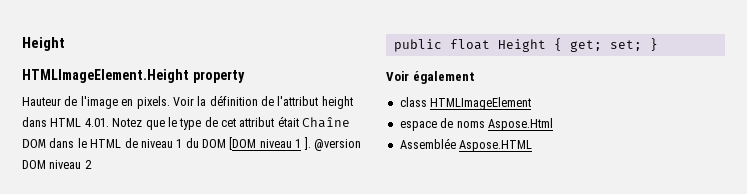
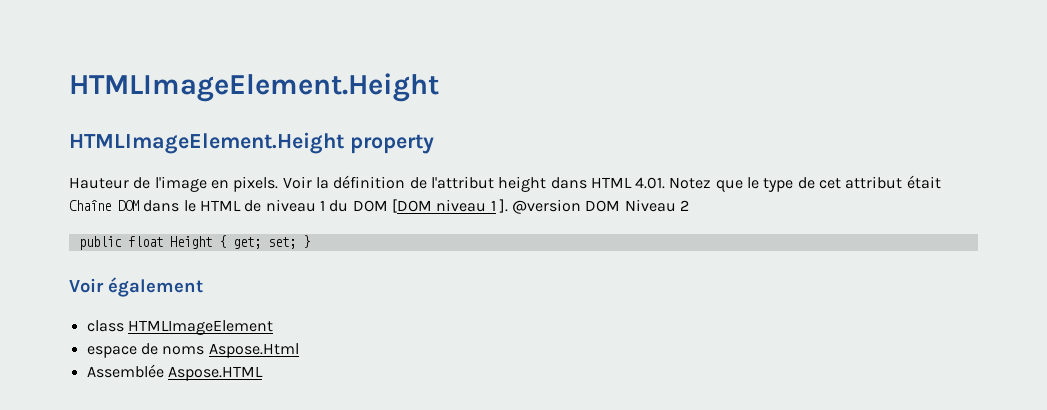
[22,37,65,51] Height -> [69,73,439,102] HTMLImageElement.Height
[49,160,82,169] niveau -> [624,199,676,212] Niveau

